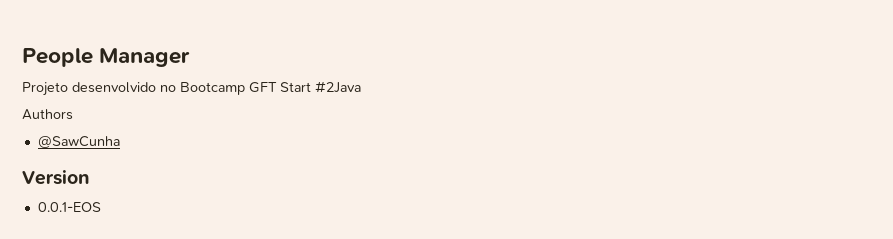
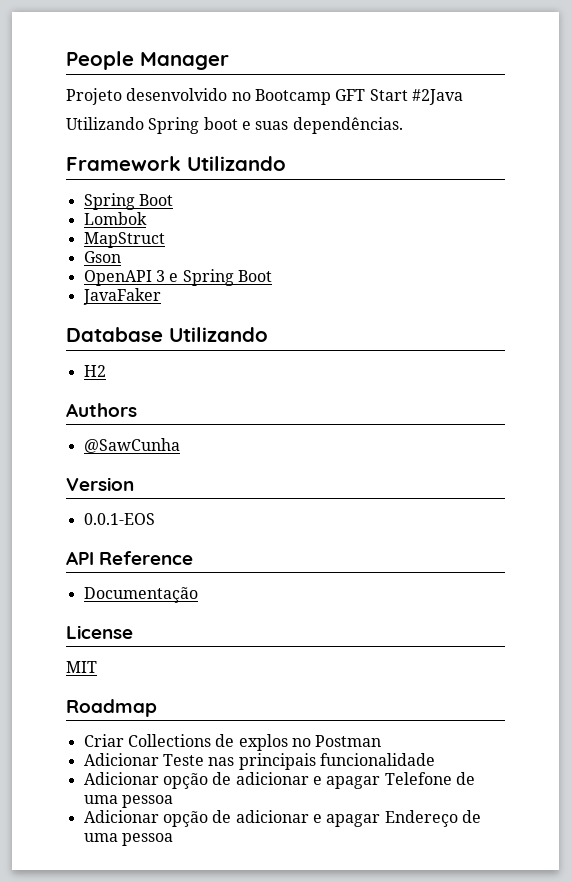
[22,109,73,120] [37,136,120,148] [22,170,90,185] [37,202,101,212] Authors // @SawCunha // Version // 0.0.1-EOS -> [66,117,403,134] [66,156,286,171] [83,193,173,210] [83,212,147,225] [83,232,165,248] [83,251,121,263] [83,269,272,286] [82,288,161,305] [66,327,268,342] [83,365,106,377] [66,403,137,417] [83,438,180,453] [66,477,134,491] [83,513,155,525] [66,551,194,565] [83,587,198,603] [66,625,133,639] [66,661,97,673] [66,699,157,717] [83,734,382,751] [83,753,435,770] [83,772,475,789] [83,795,173,808] [83,810,481,827] [83,833,173,846] Utilizando Spring boot e suas dependências. // Framework Utilizando // Spring Boot // Lombok // MapStruct // Gson // OpenAPI 3 e Spring Boot // JavaFaker // Database Utilizando // H2 // Authors // @SawCunha // Version // 0.0.1-EOS // API Reference // Documentação // License // MIT // Roadmap // Criar Collections de explos no Postman // Adicionar Teste nas principais funcionalidade // Adicionar opção de adicionar e apagar Telefone de uma pessoa // Adicionar opção de adicionar e apagar Endereço de uma pessoa

